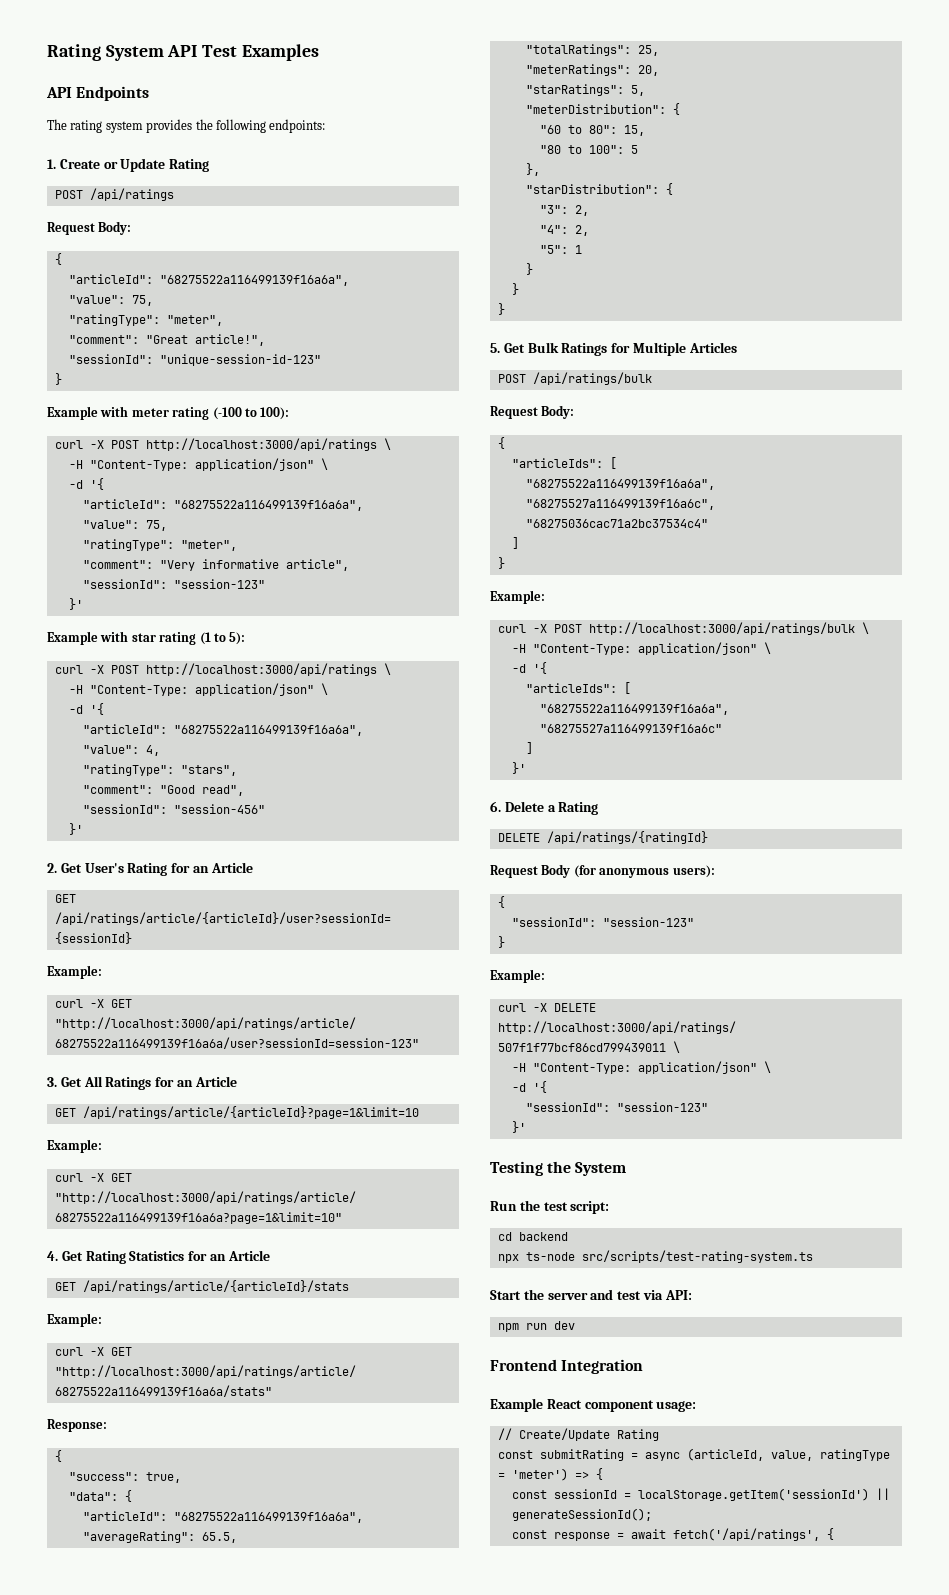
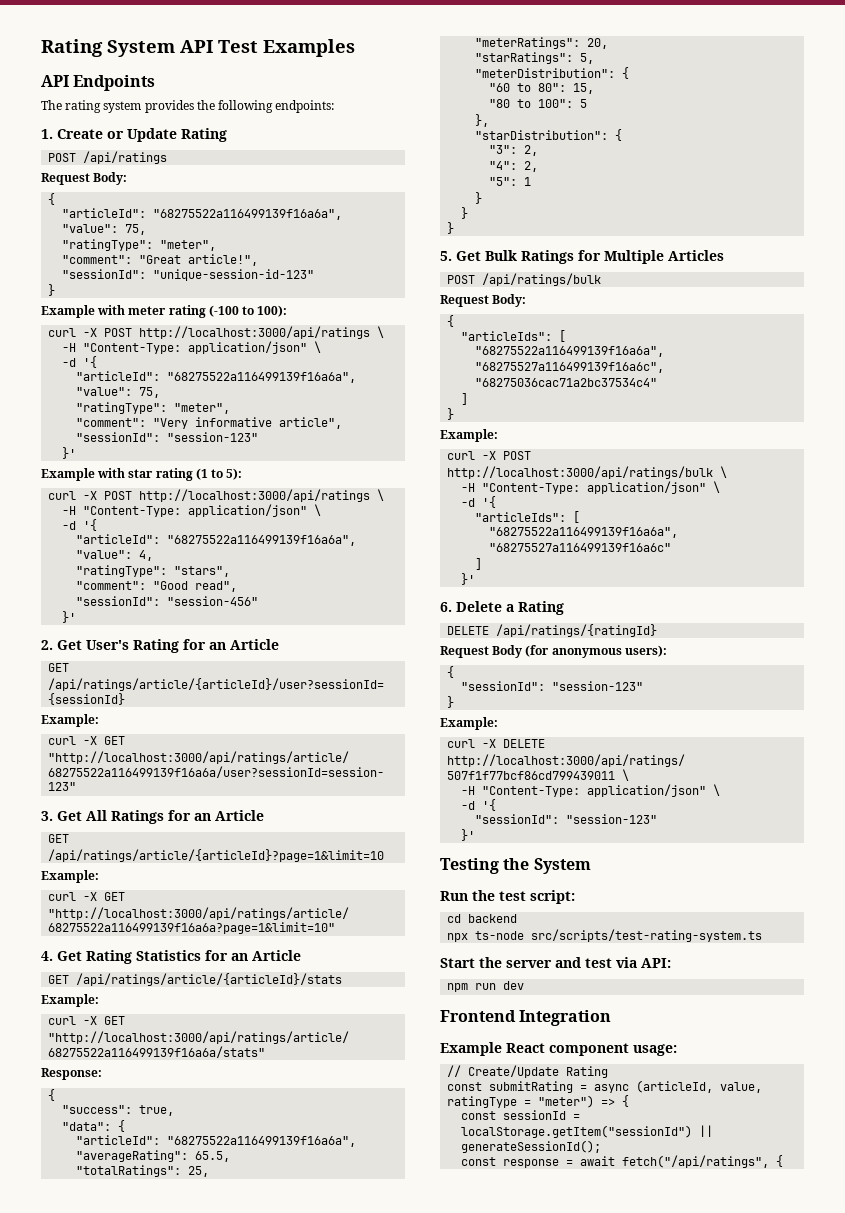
[511,1468,568,1481] 'meter') -> [538,1095,595,1108] "meter")
[637,1488,869,1501] localStorage.getItem('sessionId') -> [461,1125,693,1138] localStorage.getItem("sessionId")
[672,1528,820,1541] fetch('/api/ratings', -> [622,1155,770,1168] fetch("/api/ratings",

